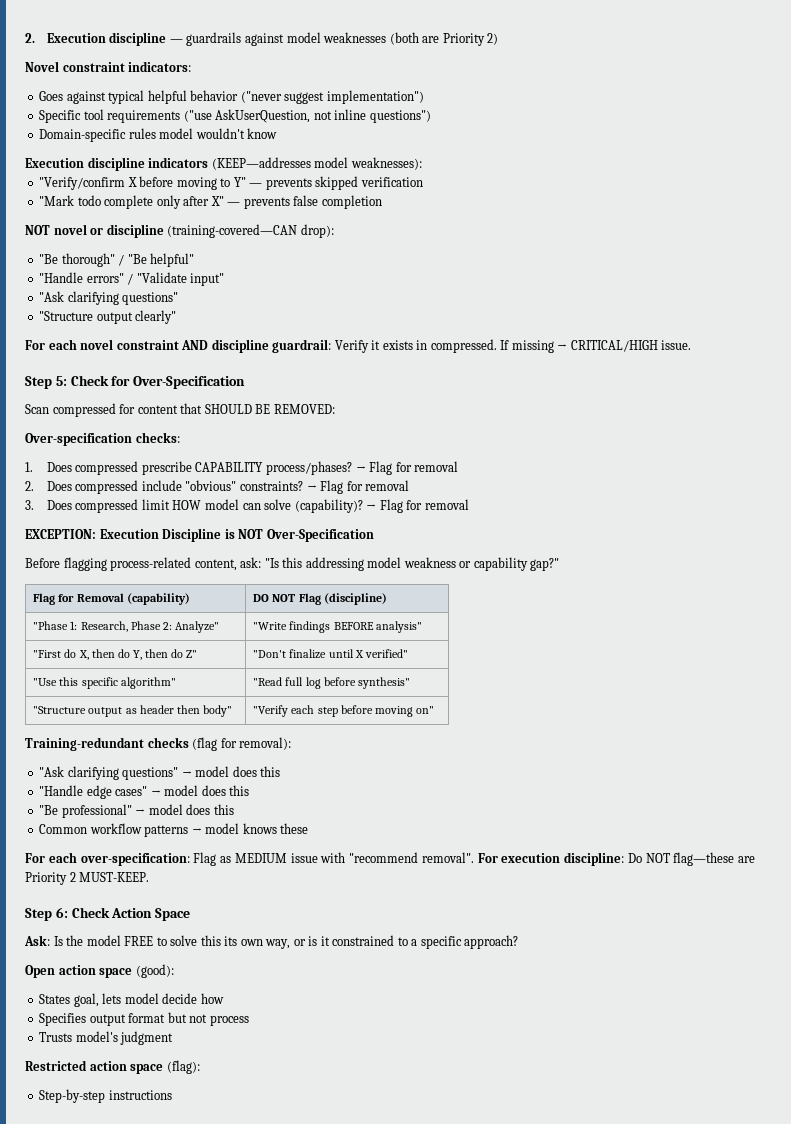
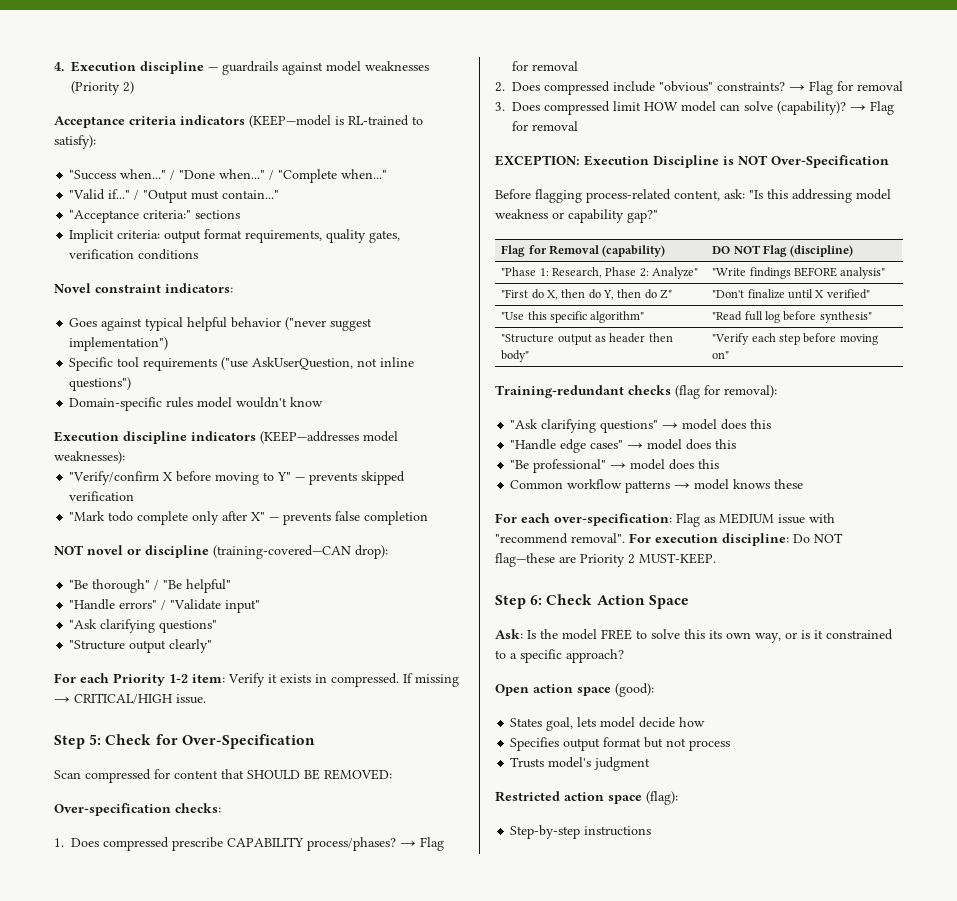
[25,33,35,43] 2. -> [54,62,64,71] 4.
[389,32,499,46] (both are Priority 2) -> [71,81,134,95] [54,115,423,128] [54,135,96,149] [69,169,388,183] [69,189,280,203] [69,210,241,223] [69,229,401,243] [69,249,199,260] (Priority 2) // Acceptance criteria indicators (KEEP—model is RL-trained to satisfy): // "Success when..." / "Done when..." / "Complete when..." // "Valid if..." / "Output must contain..." // "Acceptance criteria:" sections // Implicit criteria: output format requirements, quality gates, verification conditions
[80,339,332,353] novel constraint AND discipline guardrail: -> [113,673,225,686] Priority 1-2 item:

